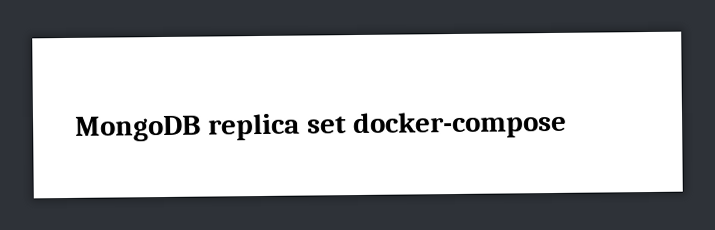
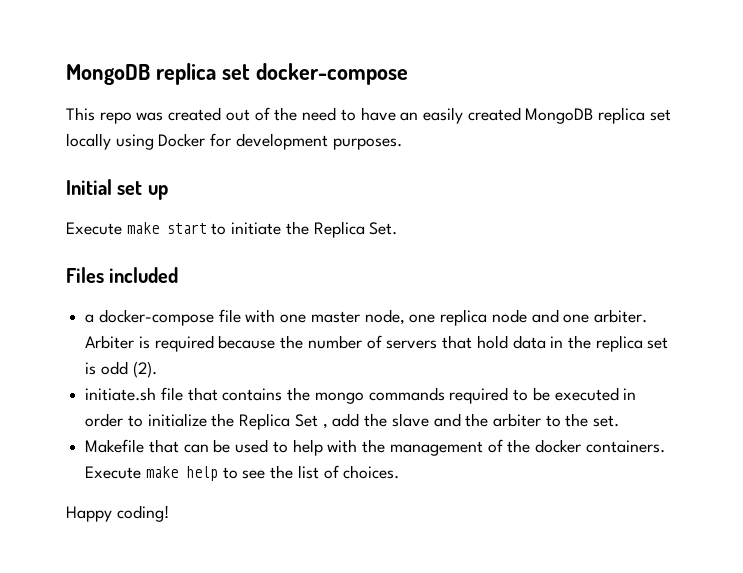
(568, 125) none -> [66,107,671,124] [66,133,402,150] [66,179,168,200] [66,221,398,238] [66,267,179,283] [85,309,647,326] [85,335,669,352] [85,361,157,378] [85,387,637,404] [85,413,620,430] [85,439,665,456] [85,465,400,481] [66,505,169,522] // This repo was created out of the need to have an easily created MongoDB replica set locally using Docker for development purposes. // Initial set up // Execute make start to initiate the Replica Set. // Files included // a docker-compose file with one master node, one replica node and one arbiter. Arbiter is required because the number of servers that hold data in the replica set is odd (2). // initiate.sh file that contains the mongo commands required to be executed in order to initialize the Replica Set , add the slave and the arbiter to the set. // Makefile that can be used to help with the management of the docker containers. Execute make help to see the list of choices. // Happy coding!

